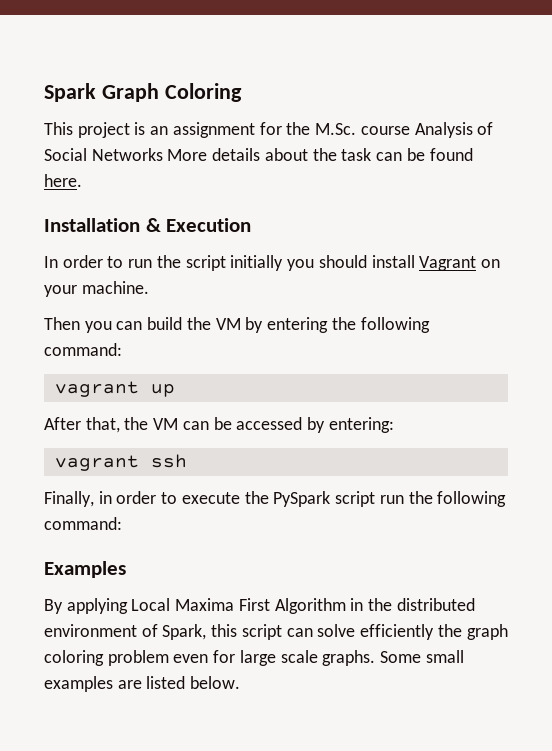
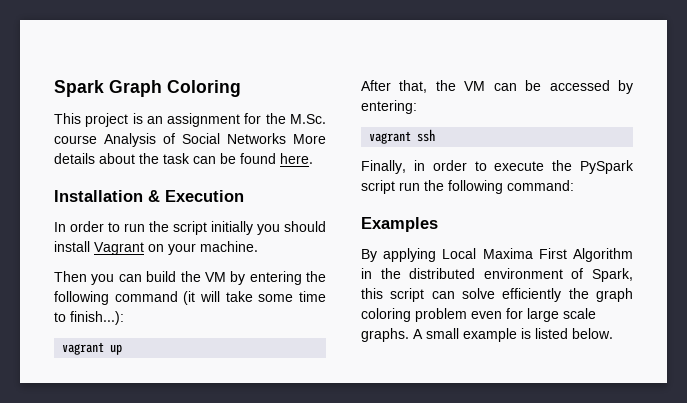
[44,343,122,356] command: -> [114,291,326,305] [54,311,124,325] command (it will take some time to finish...):
[380,650,464,663] [44,676,142,692] Some small examples are -> [413,328,531,342] A small example is

